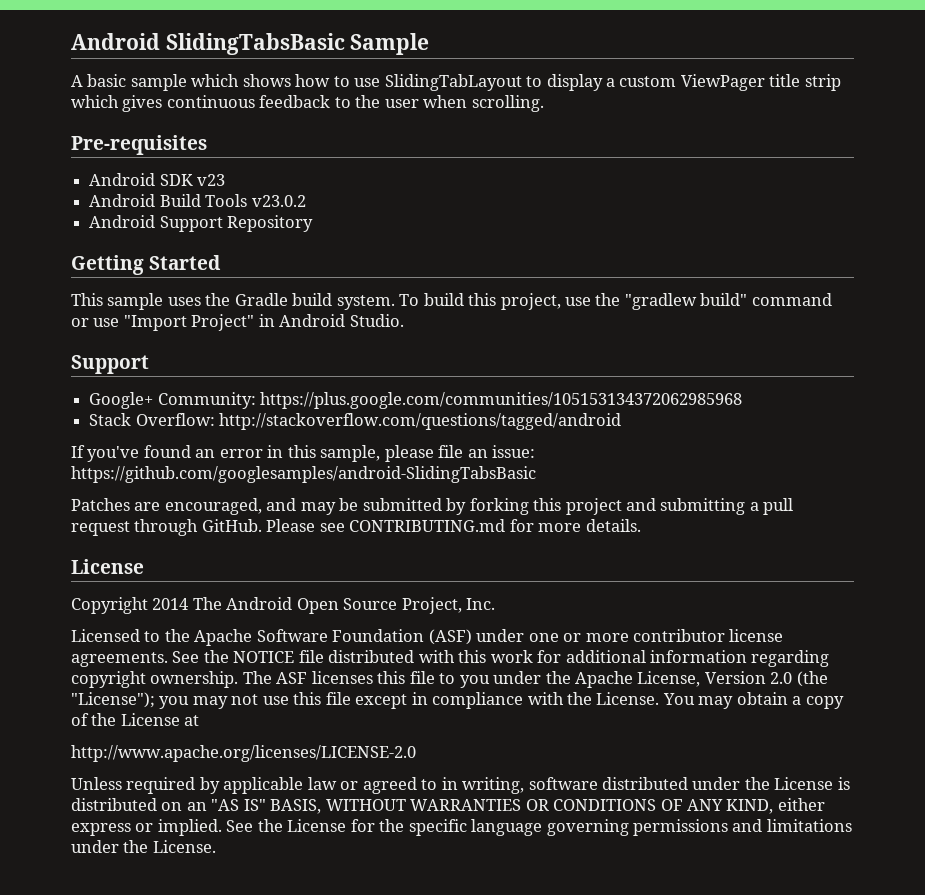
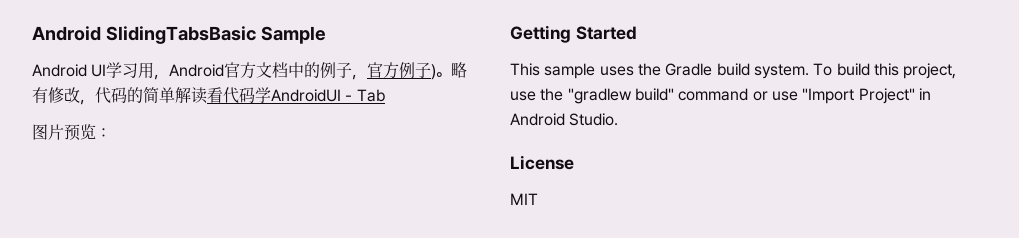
[71,74,841,91] [71,95,544,112] [71,135,207,155] [89,173,226,186] [89,194,306,207] [89,215,314,232] A basic sample which shows how to use SlidingTabLayout to display a custom ViewPager title strip which gives continuous feedback to the user when scrolling. // Pre-requisites // Android SDK v23 // Android Build Tools v23.0.2 // Android Support Repository -> [32,62,468,80] [32,87,385,105] [32,124,111,141] Android UI学习用，Android官方文档中的例子，官方例子)。略有修改，代码的简单解读看代码学AndroidUI - Tab // 图片预览：
[71,355,149,374] [89,392,743,409] [89,413,622,430] [71,445,536,462] [71,466,536,483] [71,498,794,515] [71,519,641,536] [71,559,144,574] [71,597,496,614] [71,629,784,646] [71,650,830,667] [71,671,828,688] [71,692,844,709] [71,713,200,726] [71,745,416,762] [71,777,850,794] [71,798,825,814] [71,819,852,836] [71,840,216,853] Support // Google+ Community: https://plus.google.com/communities/105153134372062985968 // Stack Overflow: http://stackoverflow.com/questions/tagged/android // If you've found an error in this sample, please file an issue: https://github.com/googlesamples/android-SlidingTabsBasic // Patches are encouraged, and may be submitted by forking this project and submitting a pull request through GitHub. Please see CONTRIBUTING.md for more details. // License // Copyright 2014 The Android Open Source Project, Inc. // Licensed to the Apache Software Foundation (ASF) under one or more contributor license agreements. See the NOTICE file distributed with this work for additional information regarding copyright ownership. The ASF licenses this file to you under the Apache License, Version 2.0 (the "License"); you may not use this file except in compliance with the License. You may obtain a copy of the License at // http://www.apache.org/licenses/LICENSE-2.0 // Unless required by applicable law or agreed to in writing, software distributed under the License is distributed on an "AS IS" BASIS, WITHOUT WARRANTIES OR CONDITIONS OF ANY KIND, either express or implied. See the License for the specific language governing permissions and limitations under the License. -> [510,155,574,170] [510,193,538,205] License // MIT

